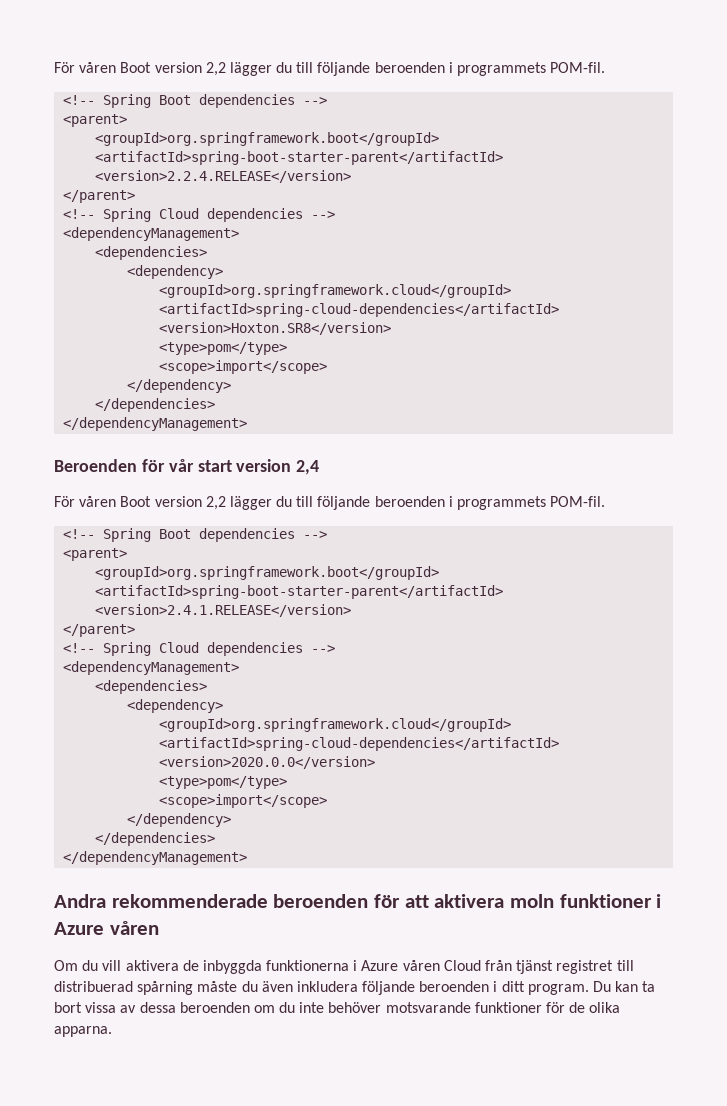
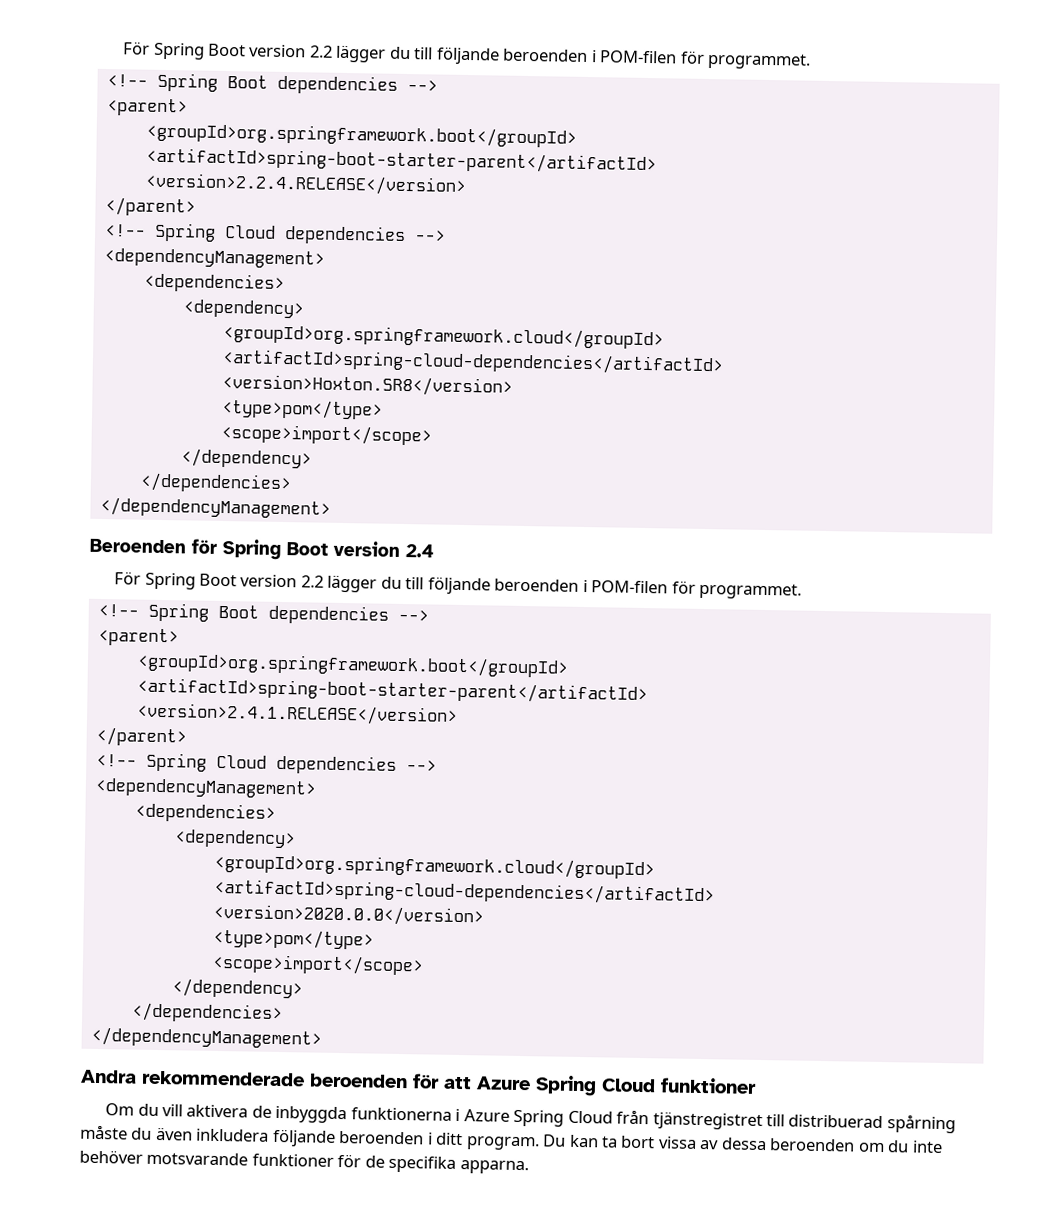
[54,62,606,76] För våren Boot version 2,2 lägger du till följande beroenden i programmets POM-fil. -> [123,41,811,70] För Spring Boot version 2.2 lägger du till följande beroenden i POM-filen för programmet.
[168,459,320,475] [54,496,606,510] vår start version 2,4 // För våren Boot version 2,2 lägger du till följande beroenden i programmets POM-fil. -> [222,539,434,560] [114,571,802,600] Spring Boot version 2.4 // För Spring Boot version 2.2 lägger du till följande beroenden i POM-filen för programmet.
[434,894,662,908] [54,921,159,935] aktivera moln funktioner i Azure våren -> [476,1075,757,1097] Azure Spring Cloud funktioner
[402,960,440,971] våren -> [513,1109,565,1127] Spring
[516,960,614,974] tjänst registret -> [652,1111,763,1131] tjänstregistret
[589,1002,621,1013] olika -> [388,1155,457,1173] specifika

